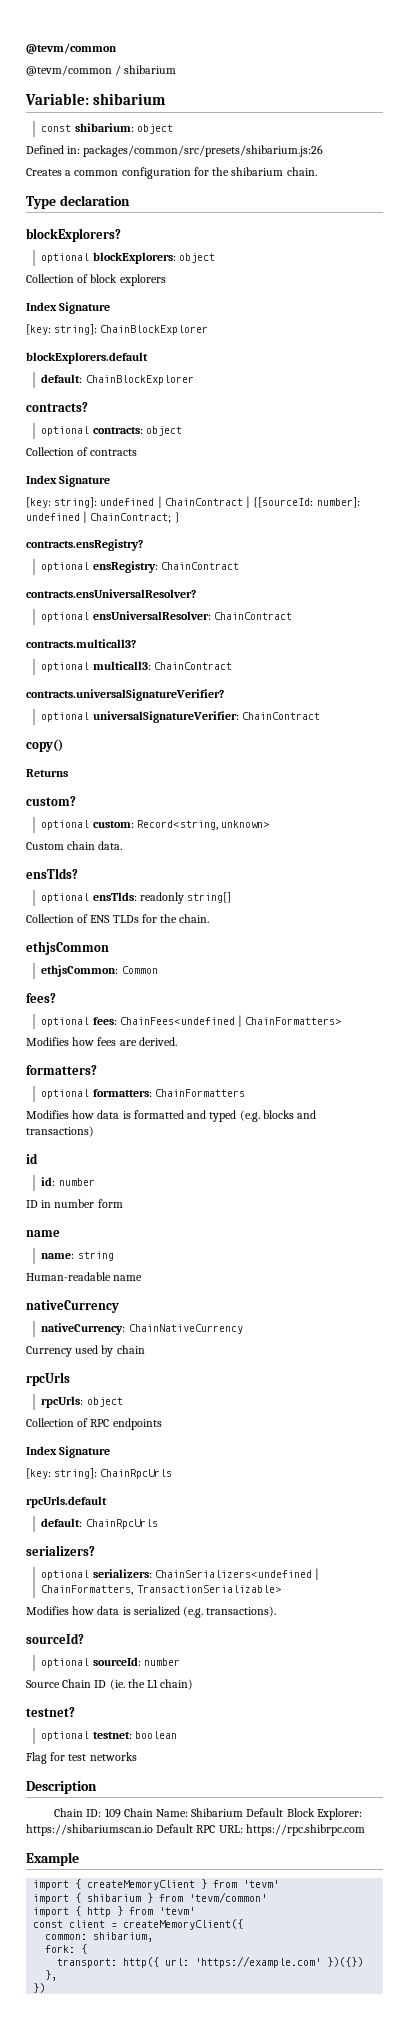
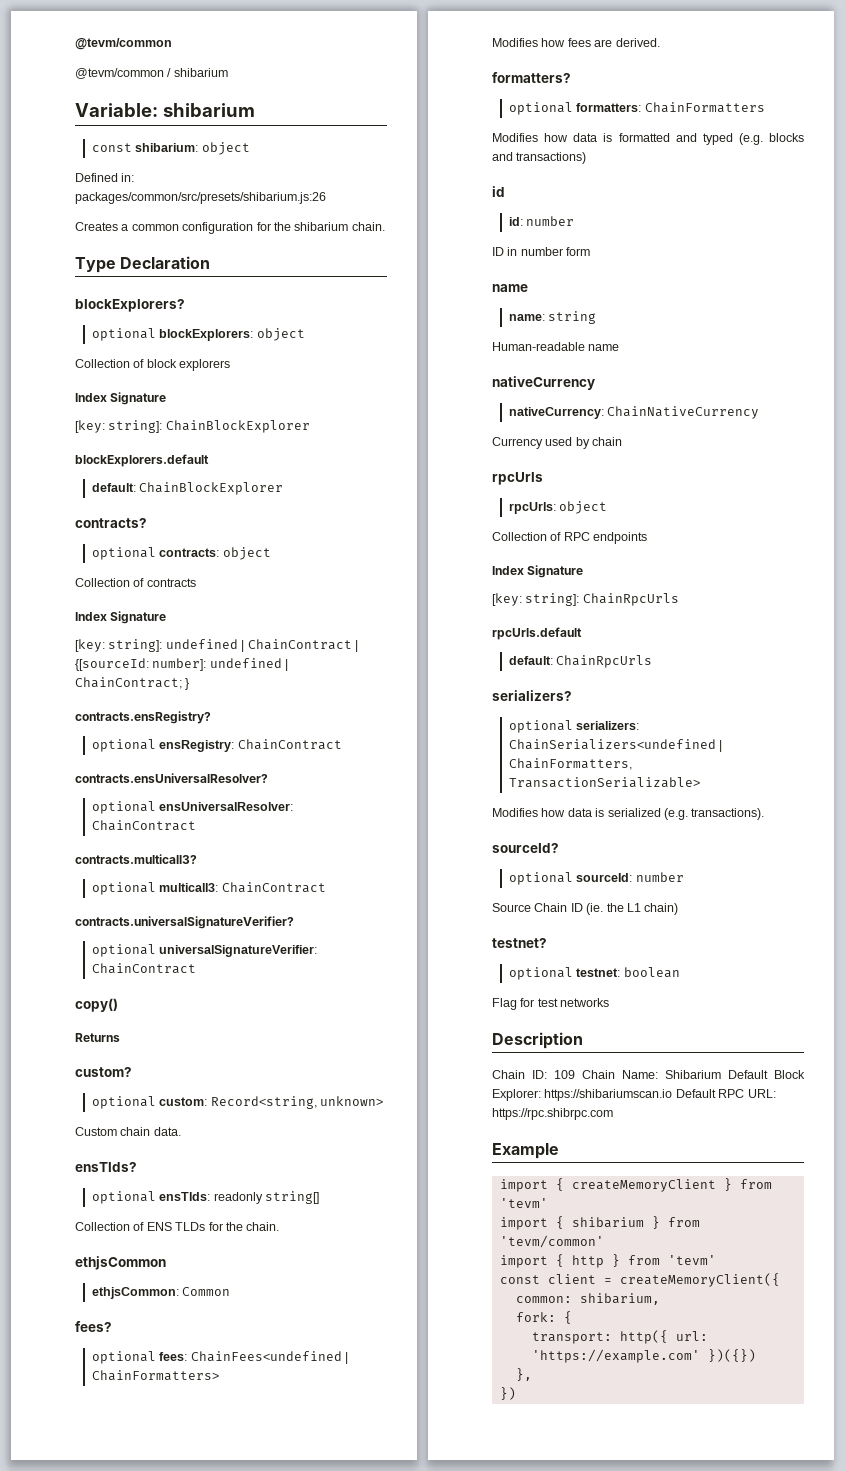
[59,195,130,206] declaration -> [120,256,211,269] Declaration

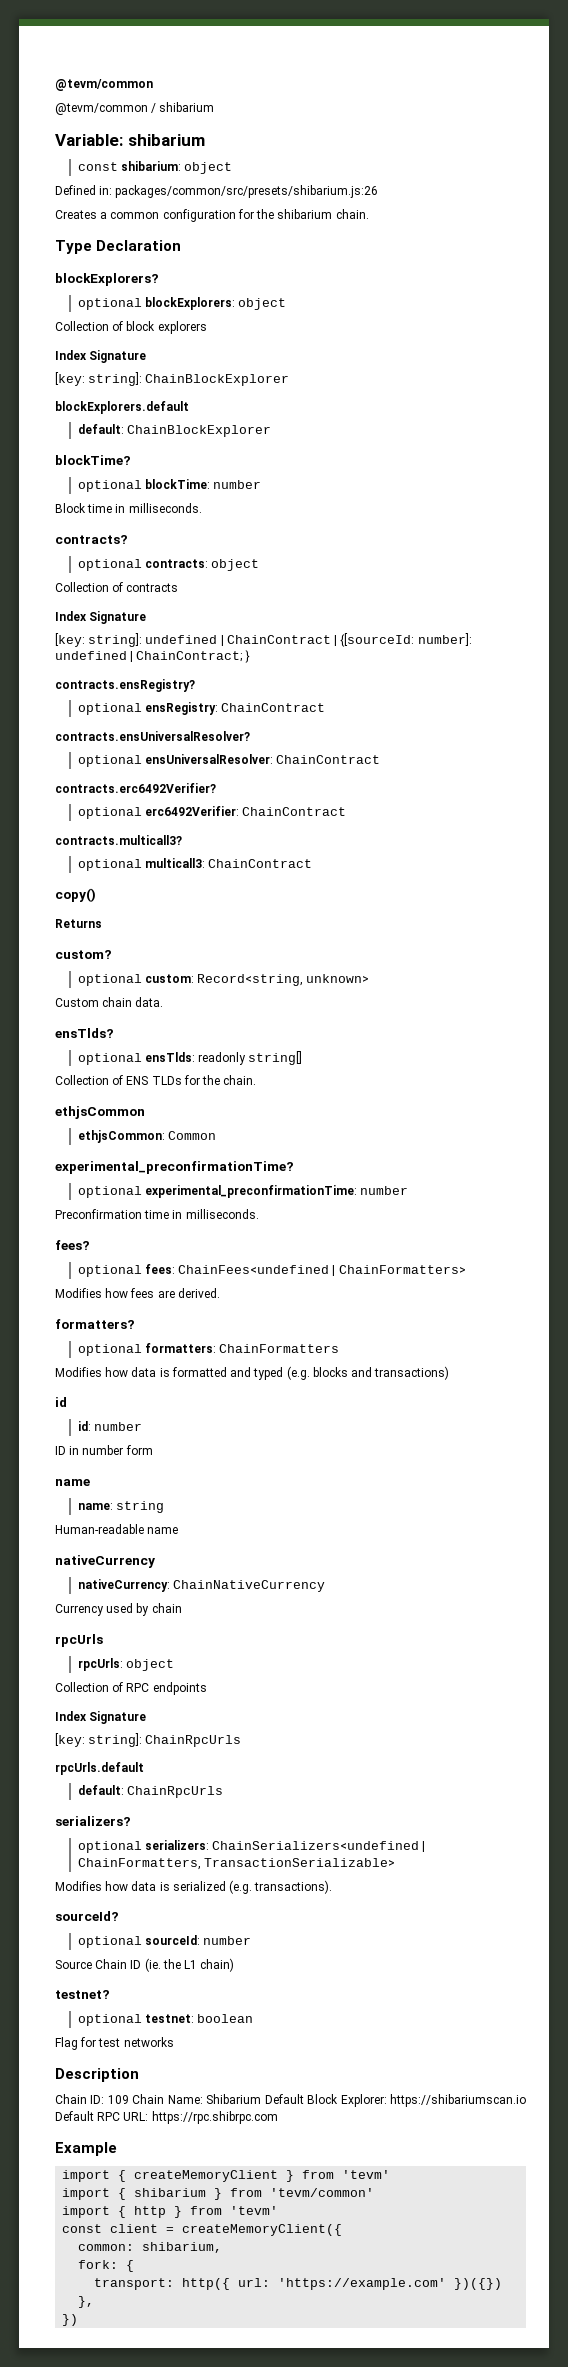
(284, 488) none -> [55,455,131,465] [77,479,262,492] [55,503,202,513] // blockTime? // optional blockTime: number // Block time in milliseconds.
(196, 825) none -> [55,783,216,793] [77,806,347,819] // contracts.erc6492Verifier? // optional erc6492Verifier: ChainContract
[75,916,294,929] [91,944,318,957] [91,963,196,974] // contracts.universalSignatureVerifier? // optional universalSignatureVerifier: ChainContract -> (313, 863) none
(231, 1291) none -> [55,1161,294,1174] [77,1185,409,1198] [55,1209,259,1219] // experimental_preconfirmationTime? // optional experimental_preconfirmationTime: number // Preconfirmation time in milliseconds.

